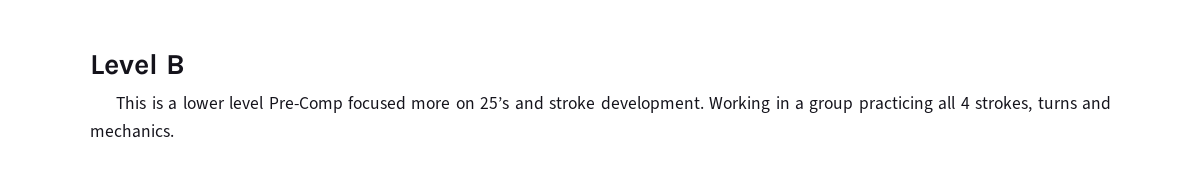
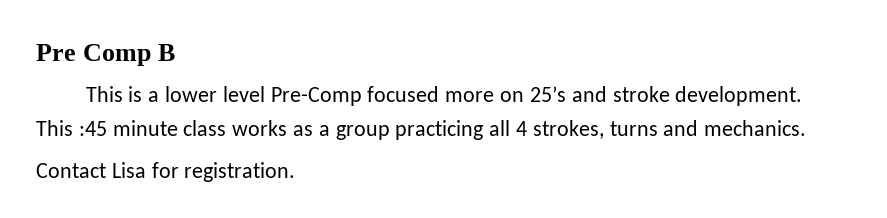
[90,54,158,75] Level -> [36,44,152,66] Pre Comp
[709,96,790,113] Working in -> [36,120,314,136] This :45 minute class works as
(174, 131) none -> [36,162,296,182] // Contact Lisa for registration.

